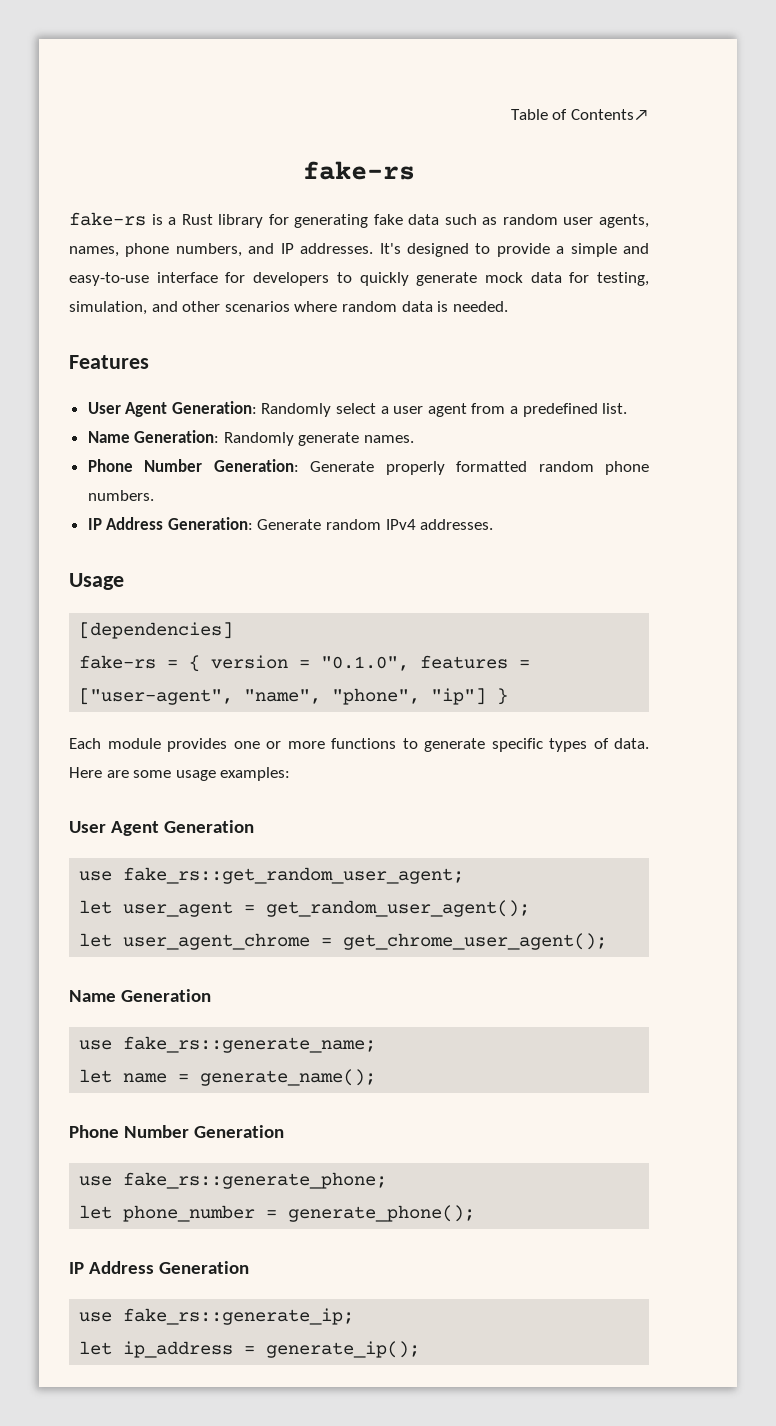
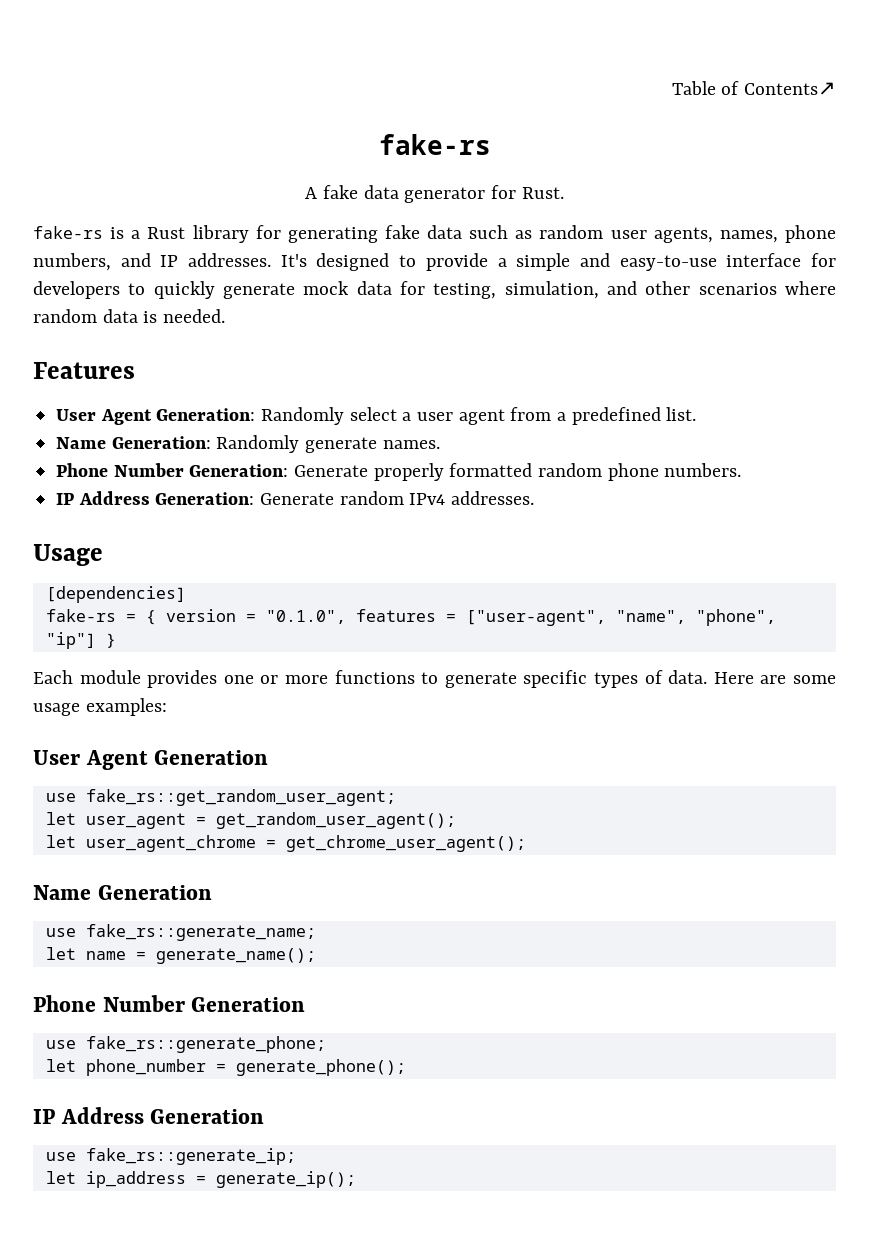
(415, 170) none -> [305,185,564,203] // A fake data generator for Rust.

